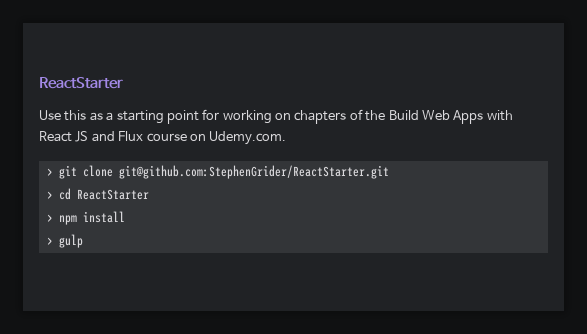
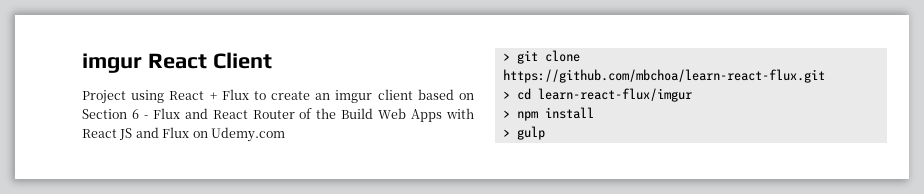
[39,77,123,89] [39,109,347,124] ReactStarter // Use this as a starting point for working on chapters -> [82,52,272,73] [82,89,475,104] [82,108,295,119] imgur React Client // Project using React + Flux to create an imgur client based on Section 6 - Flux and React Router
[146,131,287,145] course on Udemy.com. -> [192,127,285,142] on Udemy.com
[118,165,389,179] git@github.com:StephenGrider/ReactStarter.git -> [502,69,825,83] https://github.com/mbchoa/learn-react-flux.git
[76,189,149,200] ReactStarter -> [537,88,692,102] learn-react-flux/imgur

